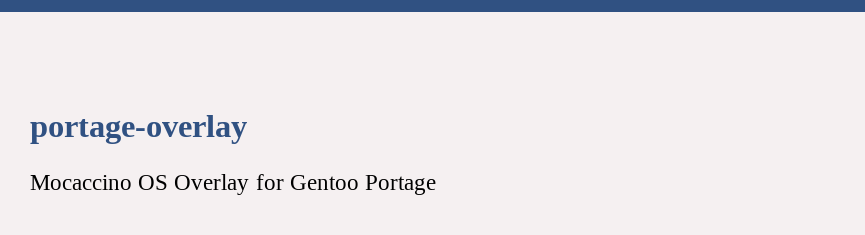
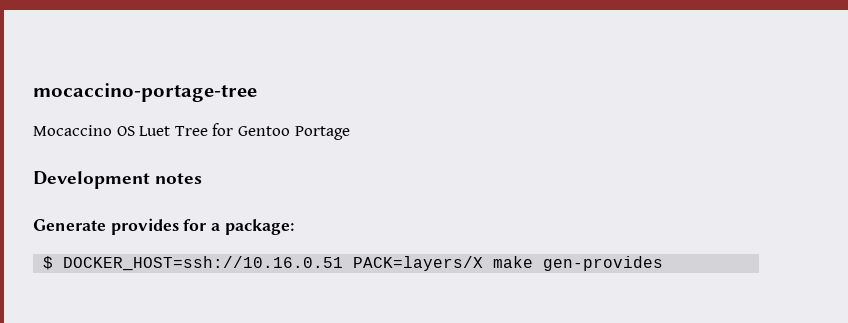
[30,115,247,144] portage-overlay -> [33,83,257,102] mocaccino-portage-tree
[174,174,250,195] Overlay -> [139,126,208,136] Luet Tree
(437, 185) none -> [33,171,203,189] [33,218,294,235] [43,256,664,271] // Development notes // Generate provides for a package: // $ DOCKER_HOST=ssh://10.16.0.51 PACK=layers/X make gen-provides

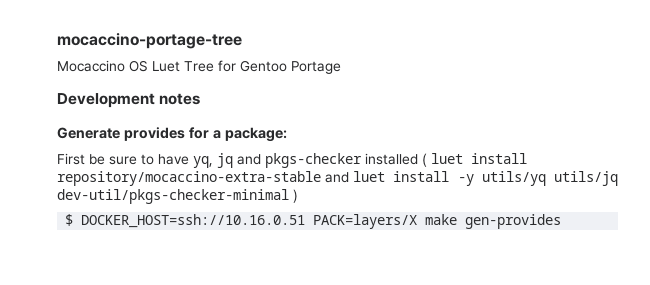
(294, 227) none -> [57,153,527,168] [57,171,618,186] [57,189,298,204] // First be sure to have yq, jq and pkgs-checker installed ( luet install repository/mocaccino-extra-stable and luet install -y utils/yq utils/jq dev-util/pkgs-checker-minimal )

